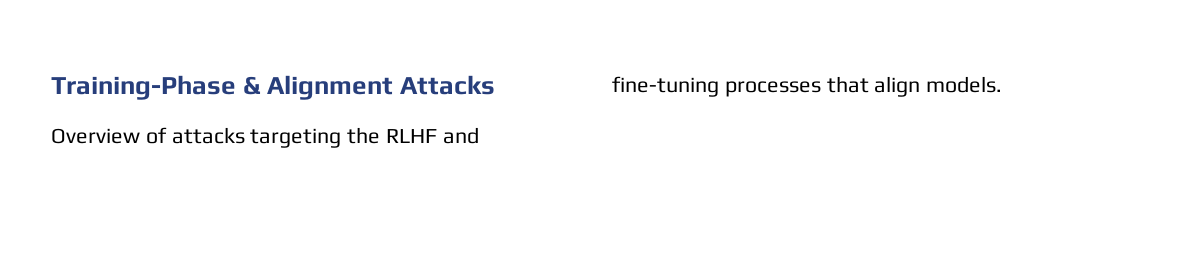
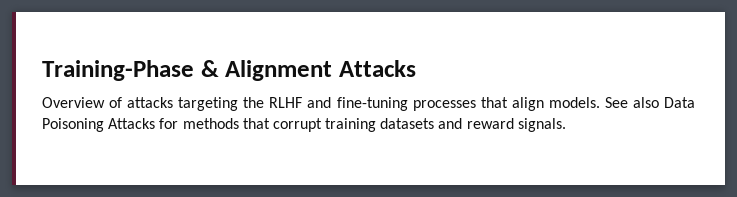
(1003, 84) none -> [604,97,695,108] [42,118,566,132] See also Data Poisoning Attacks for methods that corrupt training datasets and reward signals.

